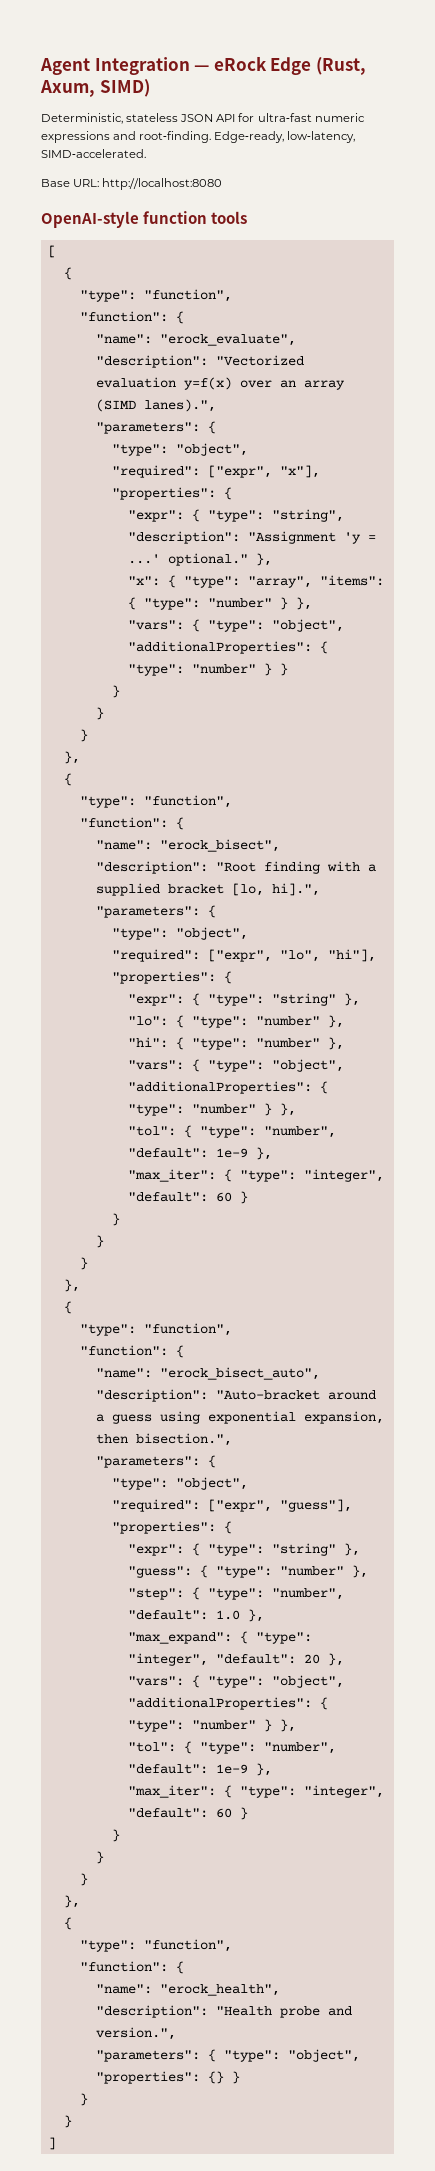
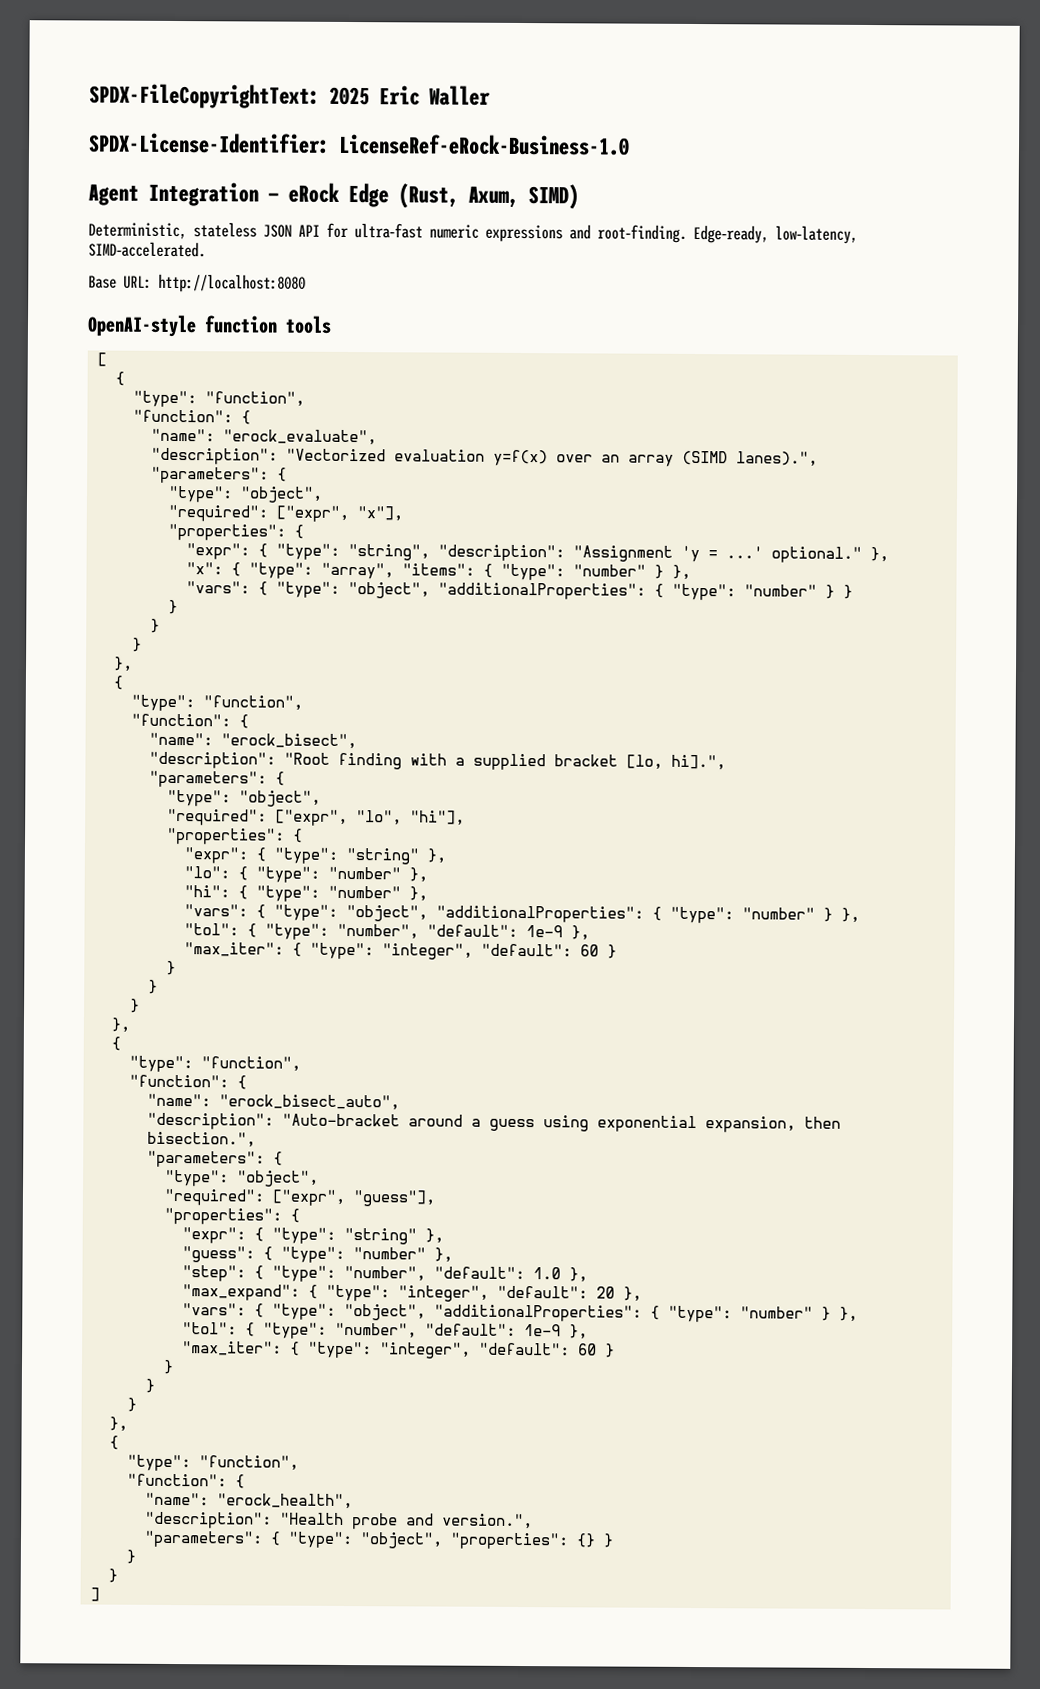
(40, 66) none -> [89,83,491,109] [88,132,630,156] SPDX-FileCopyrightText: 2025 Eric Waller // SPDX-License-Identifier: LicenseRef-eRock-Business-1.0 //

